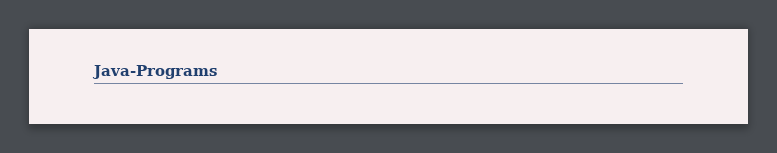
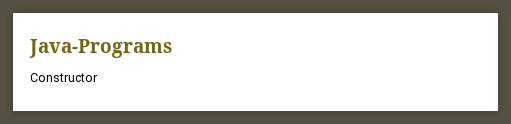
(217, 72) none -> [30,73,98,82] // Constructor

